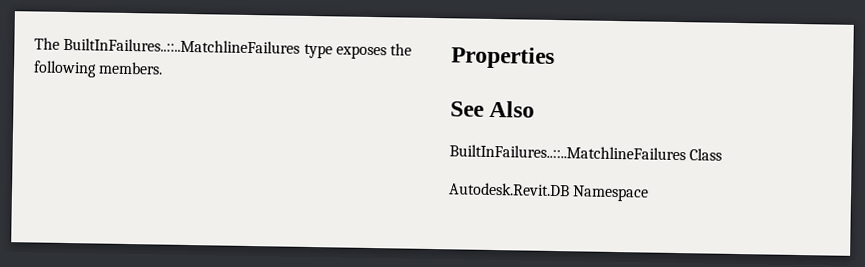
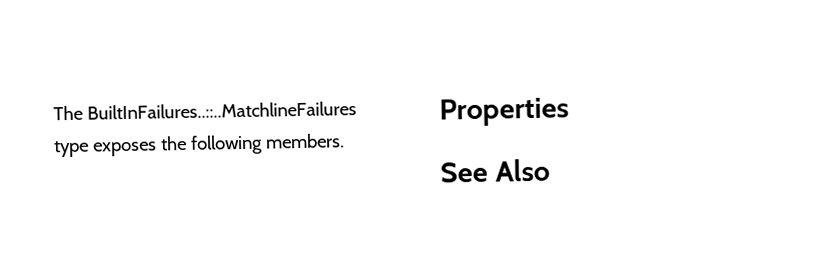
[449,144,723,161] [449,182,650,202] // BuiltInFailures..::..MatchlineFailures Class // Autodesk.Revit.DB Namespace -> (550, 170) none

